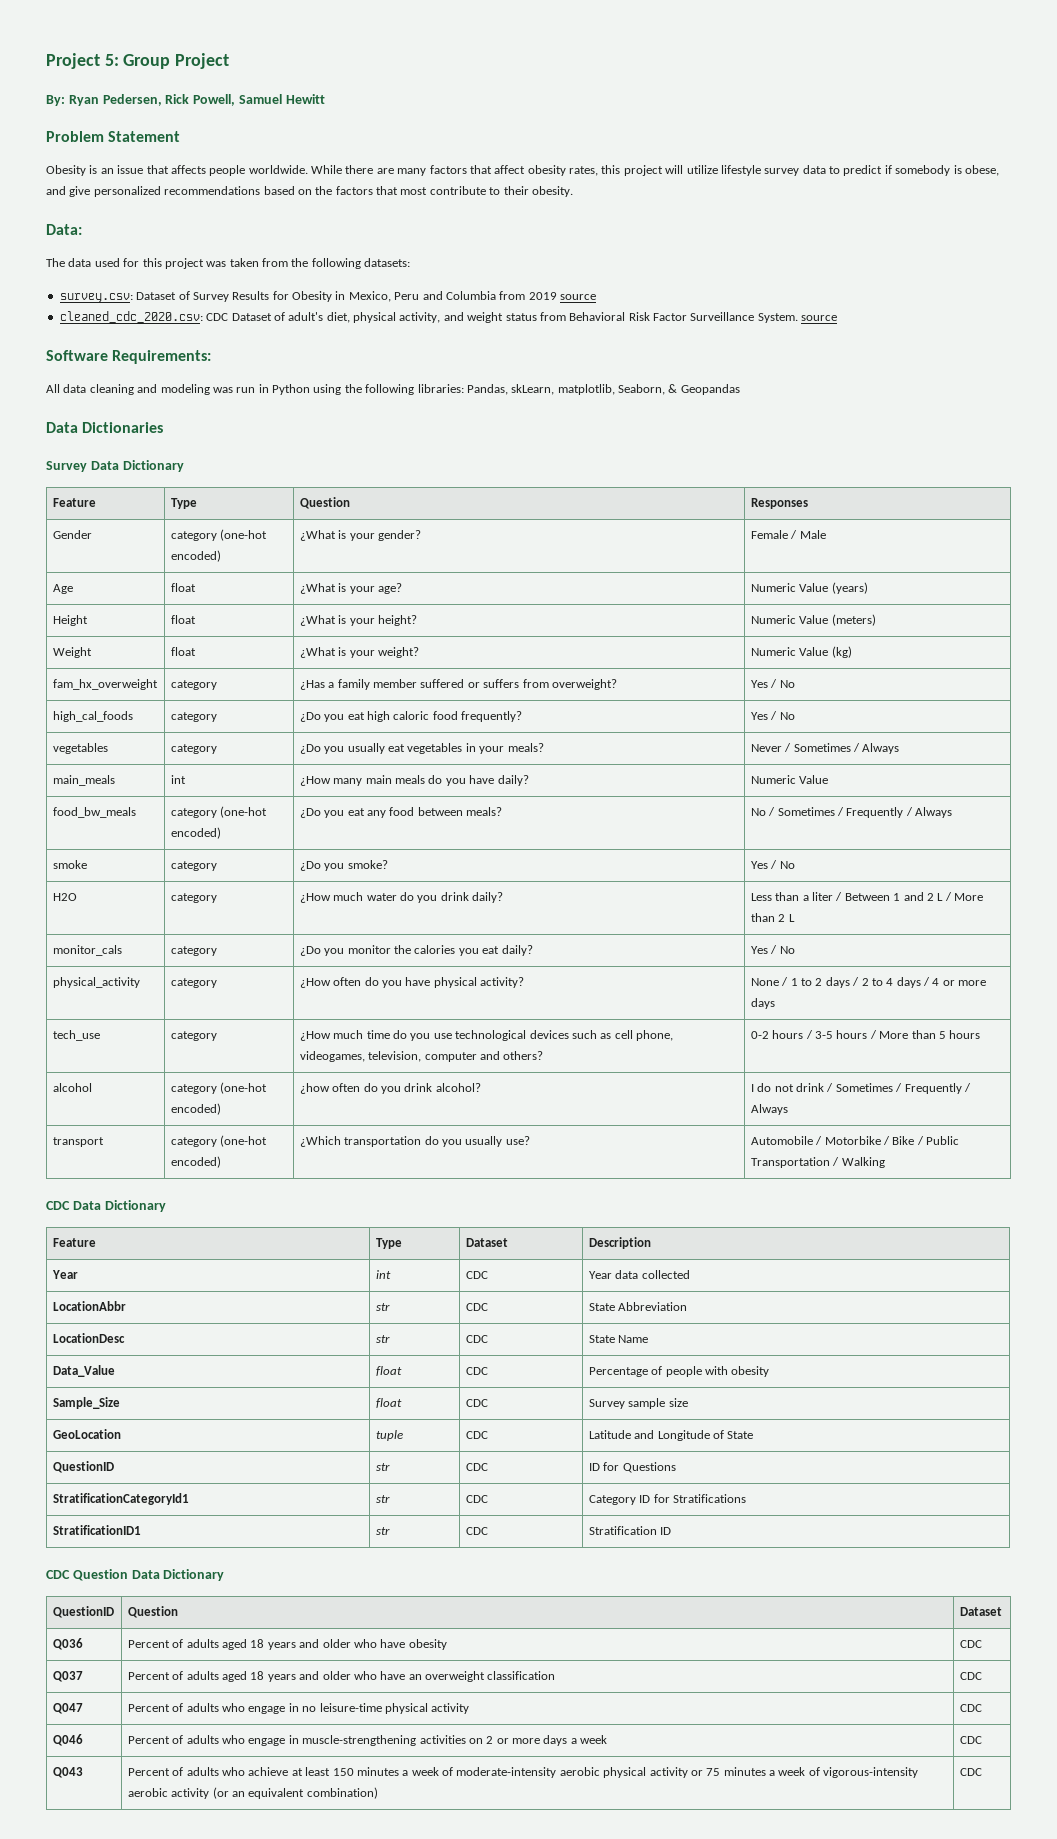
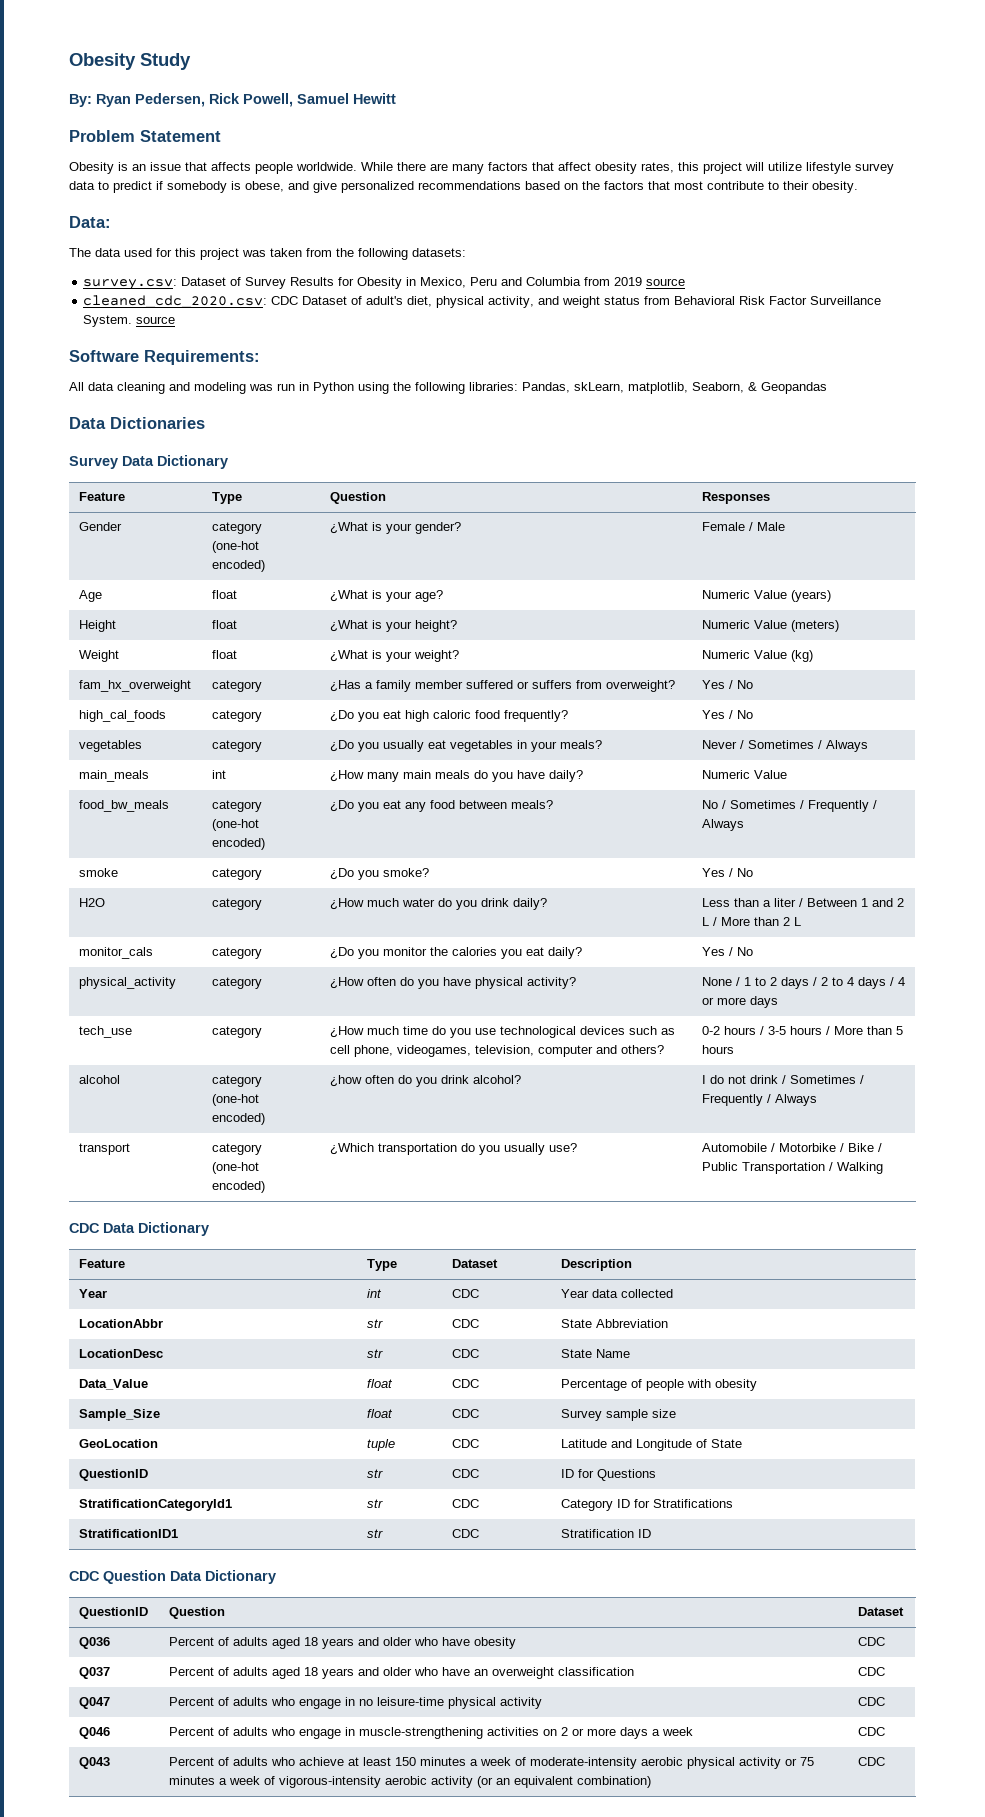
[46,53,230,69] Project 5: Group Project -> [69,53,191,70] Obesity Study

